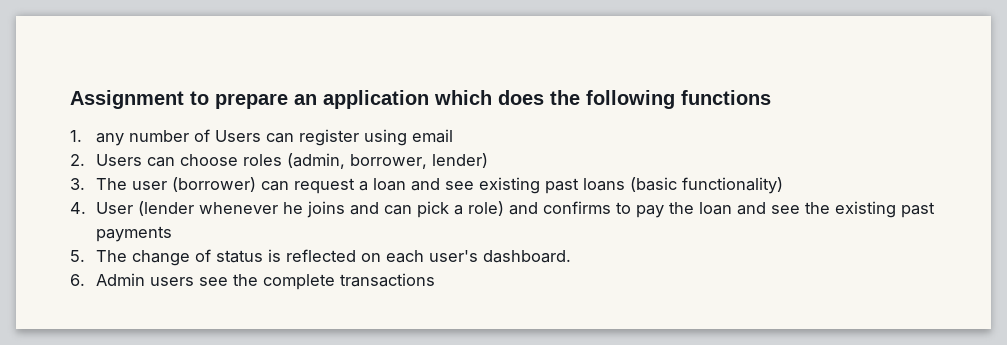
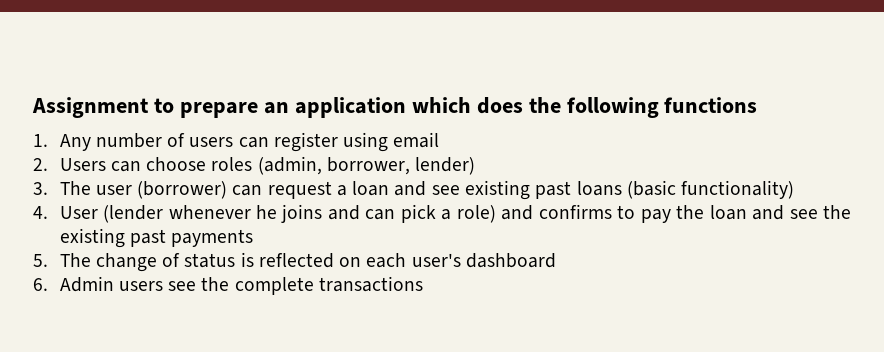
[96,133,125,146] any -> [59,134,91,151] Any
[215,130,262,142] Users -> [189,137,234,147] users
[483,250,572,263] dashboard. -> [465,253,556,268] dashboard

